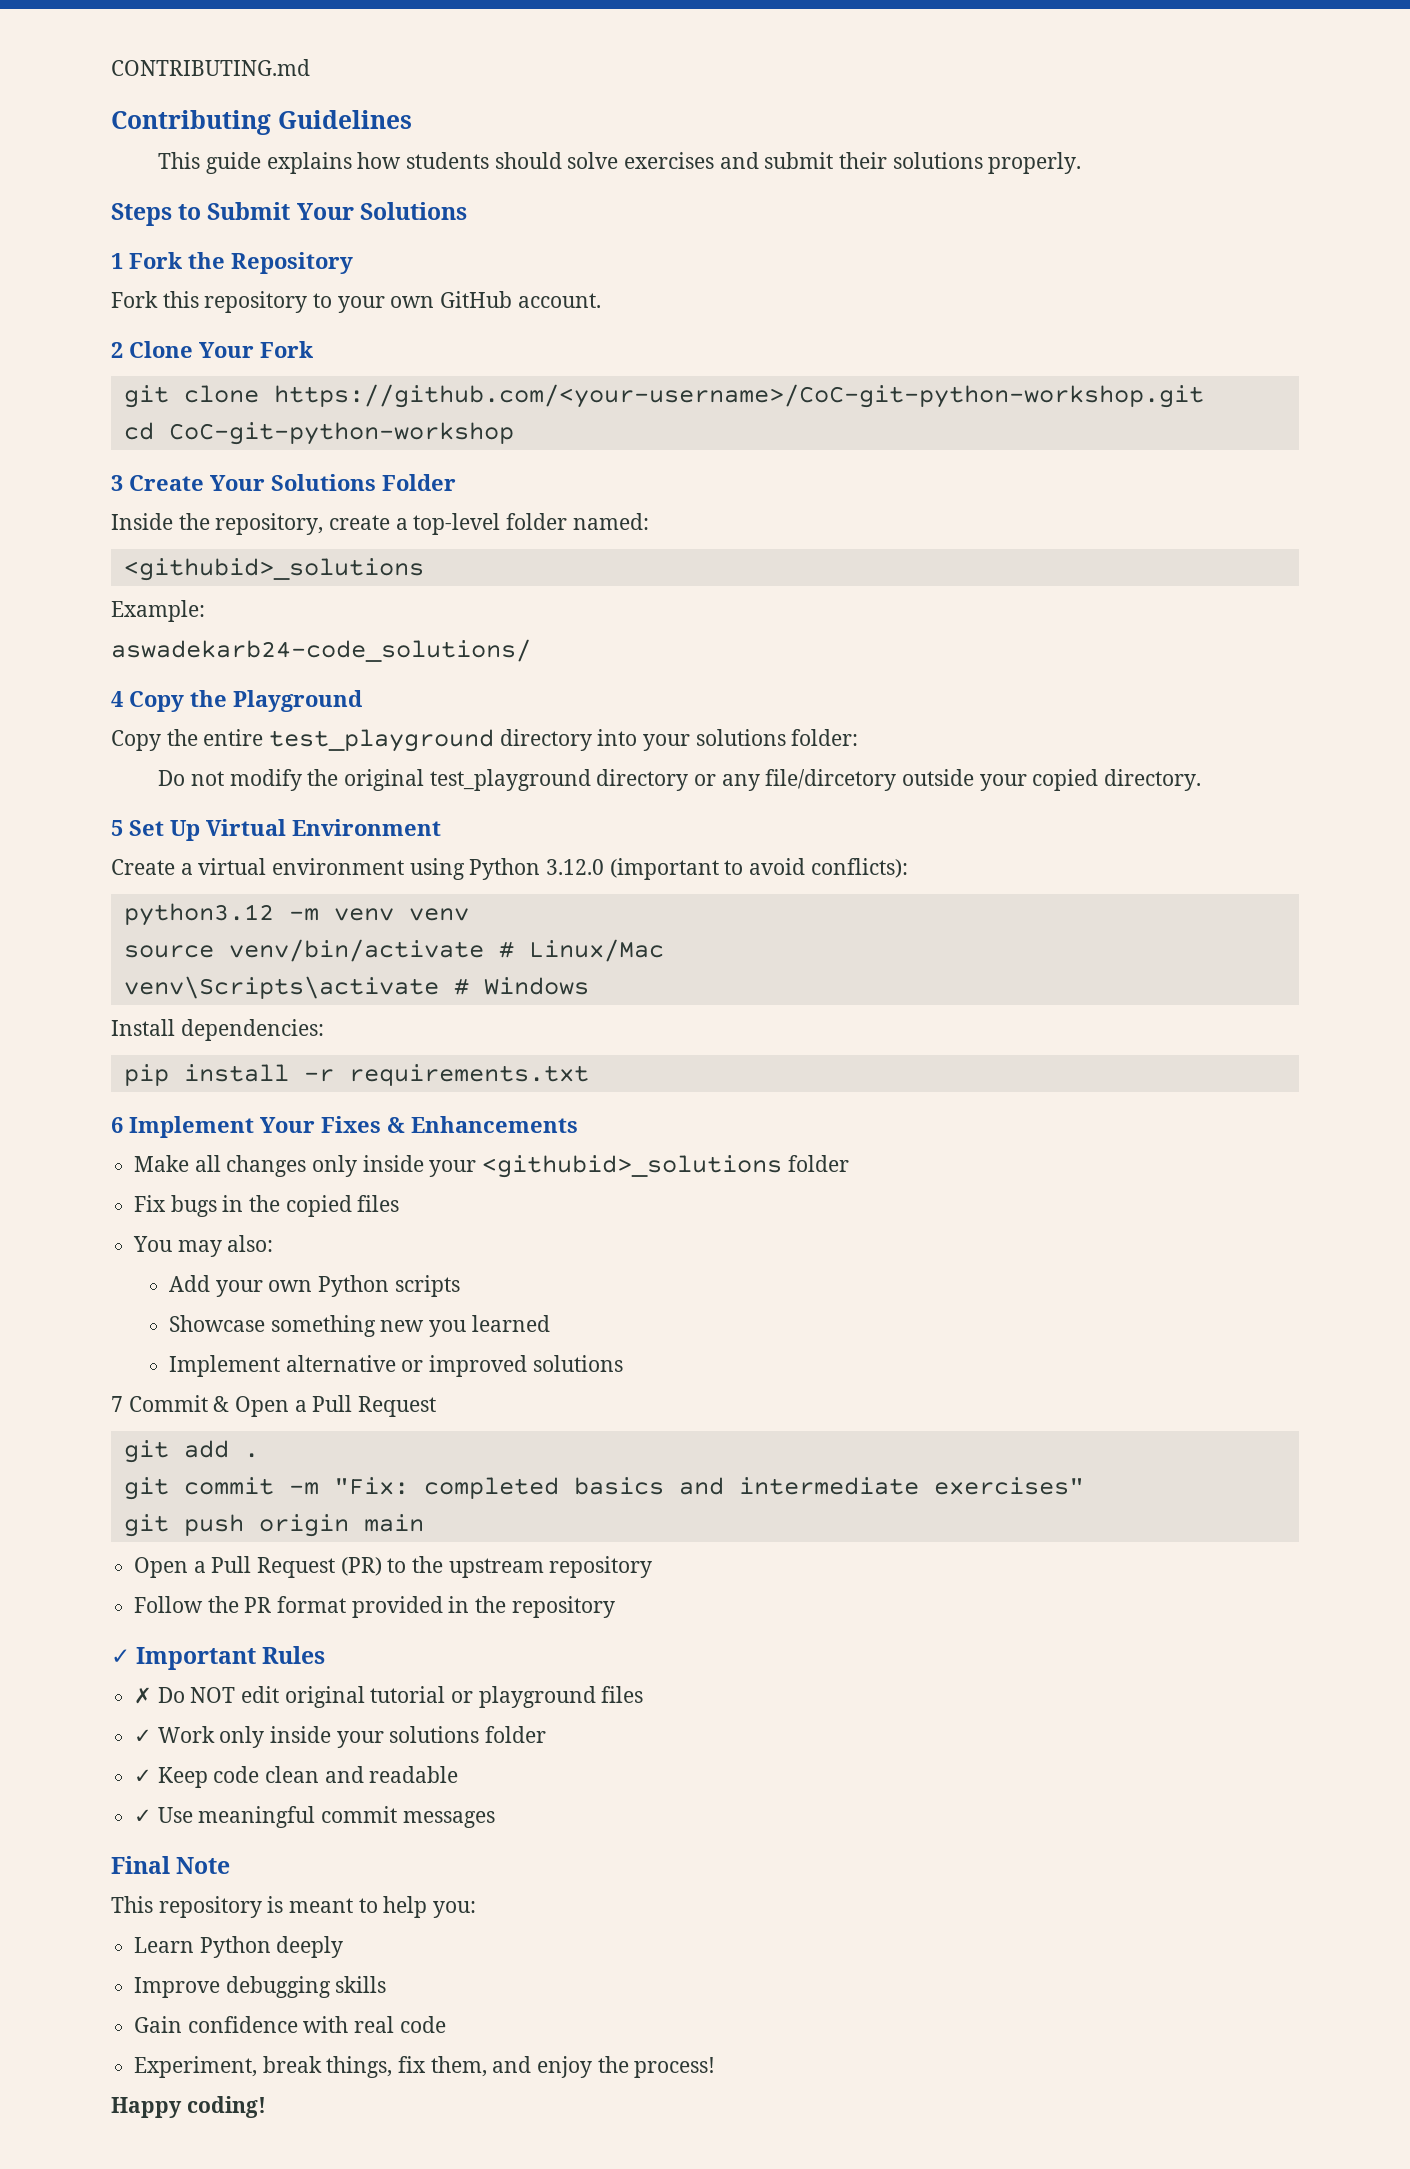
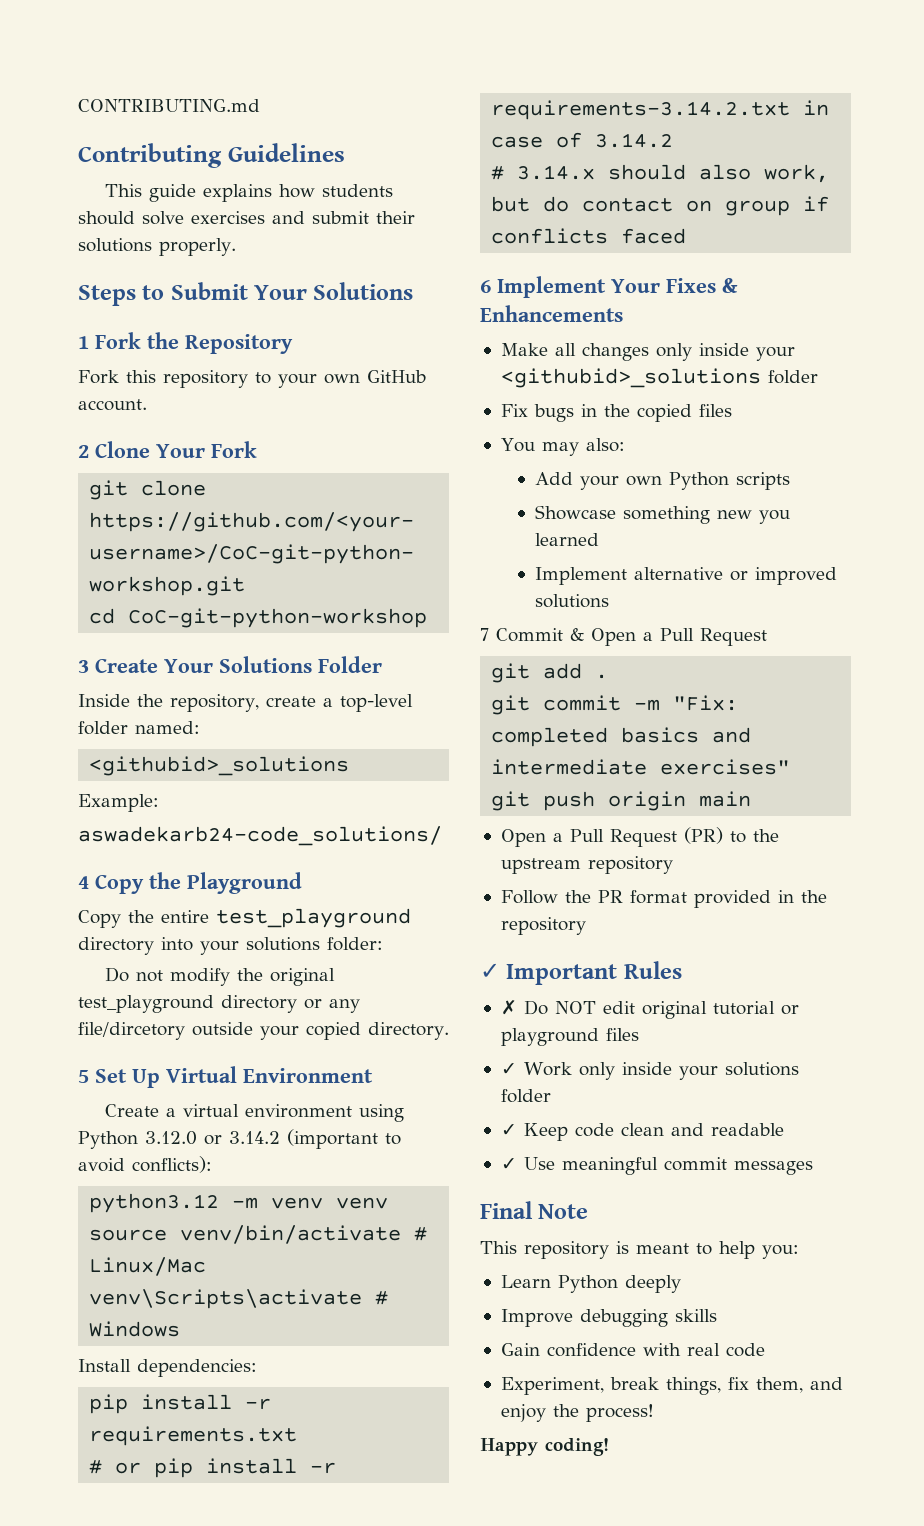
(605, 867) none -> [204,1131,280,1145] or 3.14.2
(589, 1075) none -> [89,1458,337,1478] [491,100,830,120] [491,132,674,148] [491,164,830,183] [491,196,830,216] [491,228,687,244] // # or pip install -r requirements-3.14.2.txt in case of 3.14.2 // # 3.14.x should also work, but do contact on group if conflicts faced

